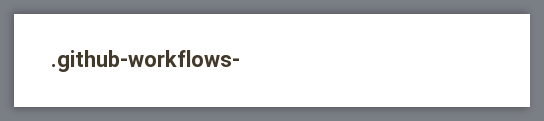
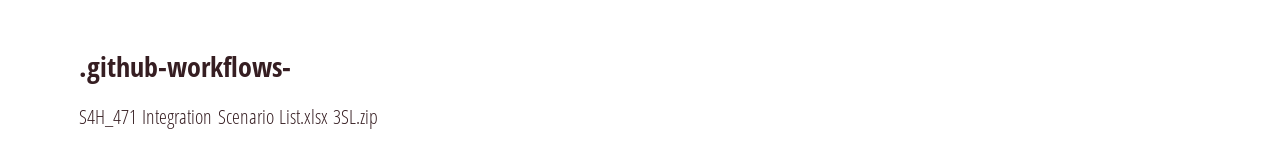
(240, 61) none -> [79,109,379,129] // S4H_471 Integration Scenario List.xlsx 3SL.zip

